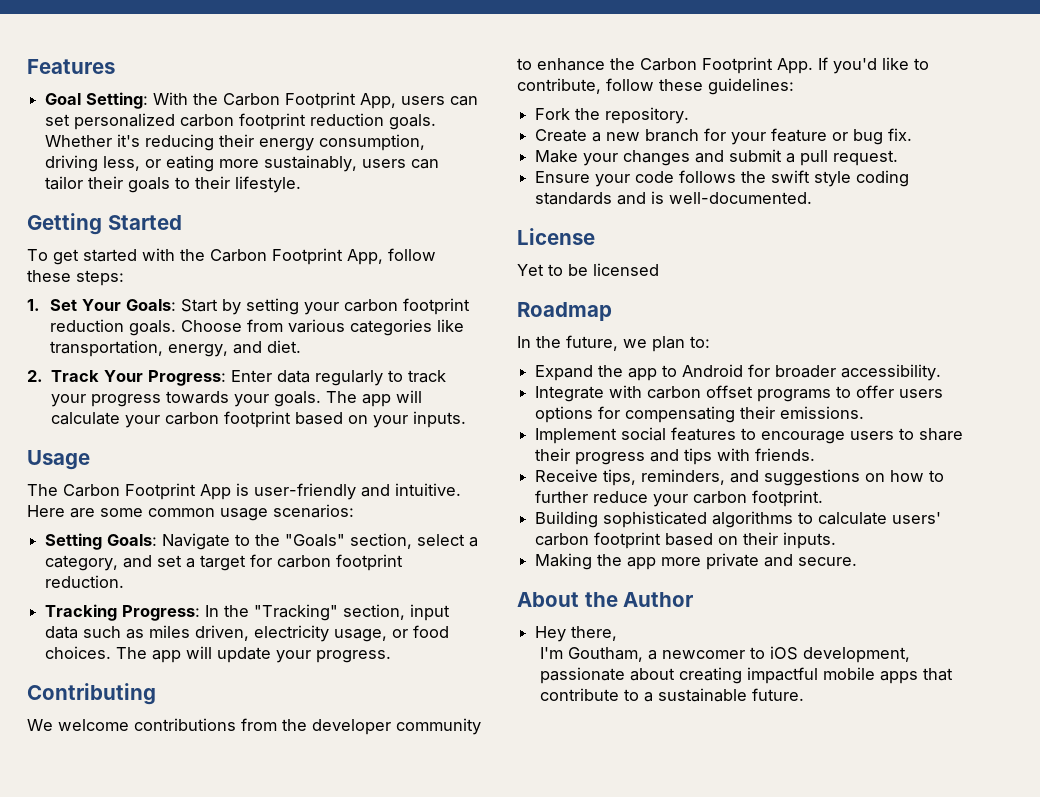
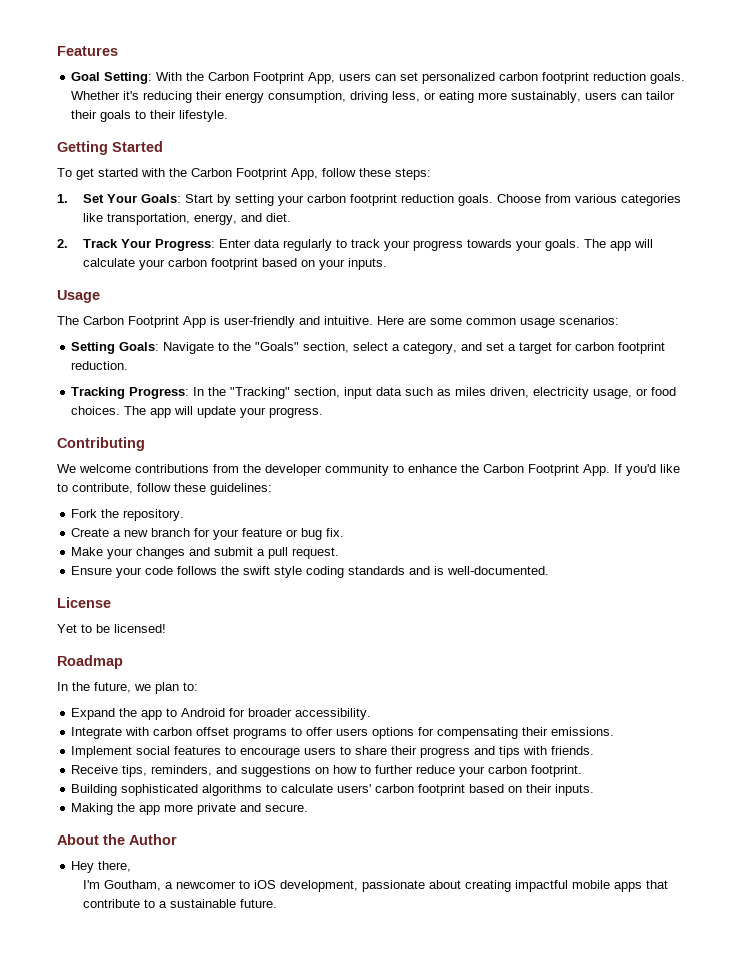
[593,263,659,276] licensed -> [114,624,166,633] licensed!

